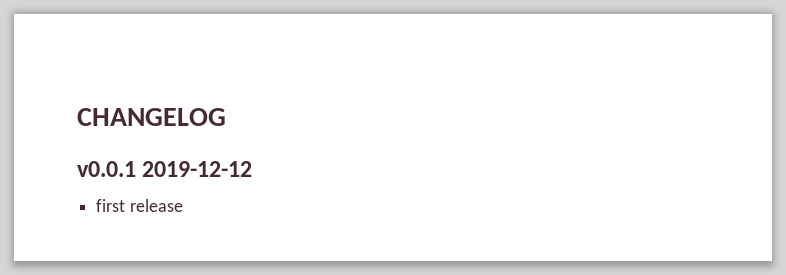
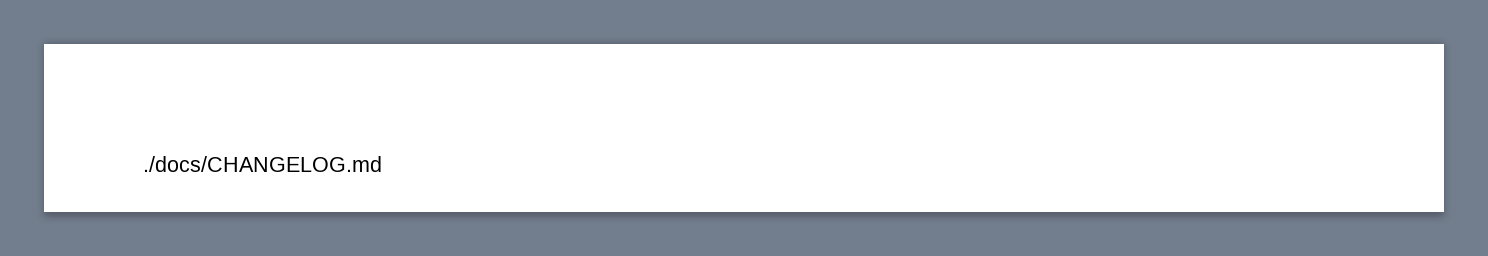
[77,108,226,126] [77,161,253,177] [96,199,183,212] CHANGELOG // v0.0.1 2019-12-12 // first release -> [143,156,382,172] ./docs/CHANGELOG.md

